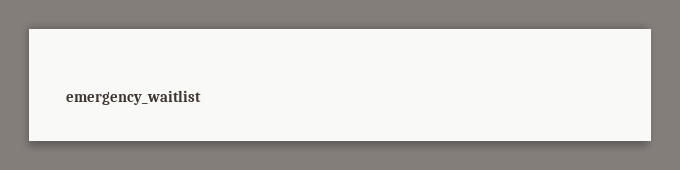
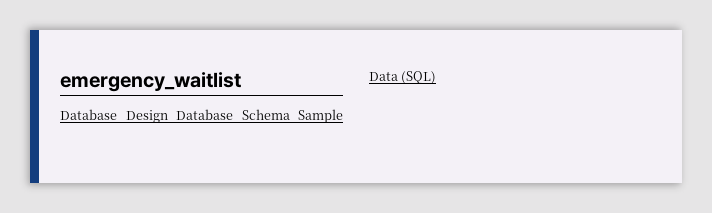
(201, 97) none -> [60,109,343,123] [369,71,437,84] // Database Design Database Schema Sample Data (SQL)

